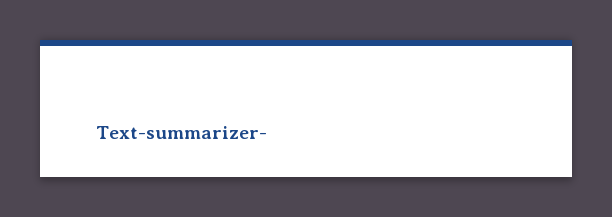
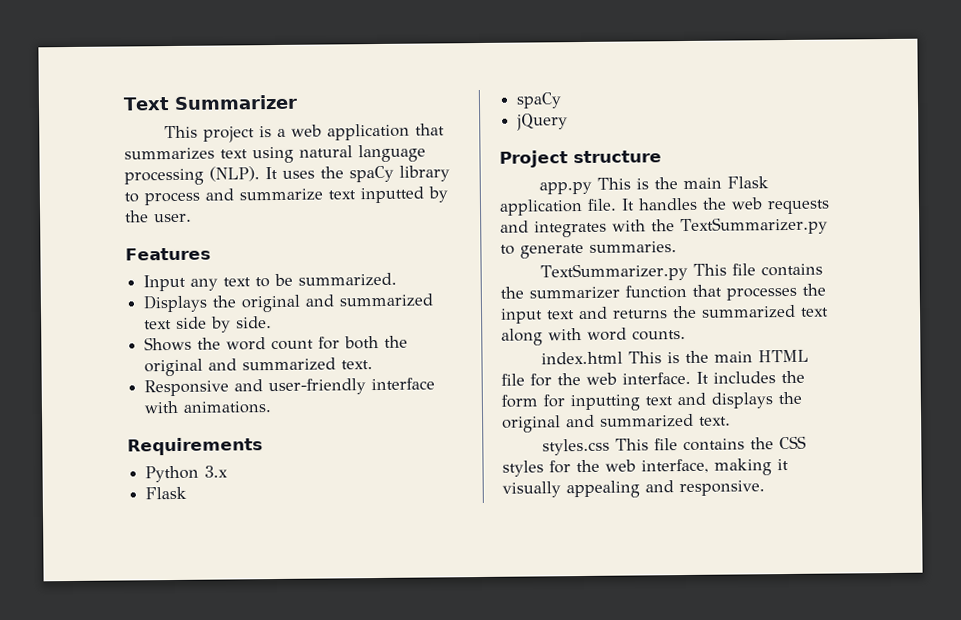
[96,126,267,139] Text-summarizer- -> [123,94,298,111] [164,123,446,143] [124,144,426,164] [124,165,450,186] [124,186,448,206] [125,210,192,223] [125,247,211,261] [143,272,398,292] [143,293,434,313] [144,316,273,333] [144,335,409,352] [144,357,374,377] [144,377,436,397] [144,400,272,414] [127,437,263,456] [145,465,229,483] [145,486,188,500] [516,92,563,109] [516,113,569,131] [499,150,662,168] [539,176,770,195] [499,197,830,216] [500,216,828,238] [500,241,677,259] [540,262,823,282] [500,283,826,301] [500,304,829,324] [501,327,686,346] [541,349,810,365] [501,370,805,387] [501,391,802,412] [502,413,731,433] [542,435,808,456] [502,458,789,477] [502,480,765,499] Text Summarizer // This project is a web application that summarizes text using natural language processing (NLP). It uses the spaCy library to process and summarize text inputted by the user. // Features // Input any text to be summarized. // Displays the original and summarized text side by side. // Shows the word count for both the original and summarized text. // Responsive and user-friendly interface with animations. // Requirements // Python 3.x // Flask // spaCy // jQuery // Project structure // app.py This is the main Flask application file. It handles the web requests and integrates with the TextSummarizer.py to generate summaries. // TextSummarizer.py This file contains the summarizer function that processes the input text and returns the summarized text along with word counts. // index.html This is the main HTML file for the web interface. It includes the form for inputting text and displays the original and summarized text. // styles.css This file contains the CSS styles for the web interface, making it visually appealing and responsive.

